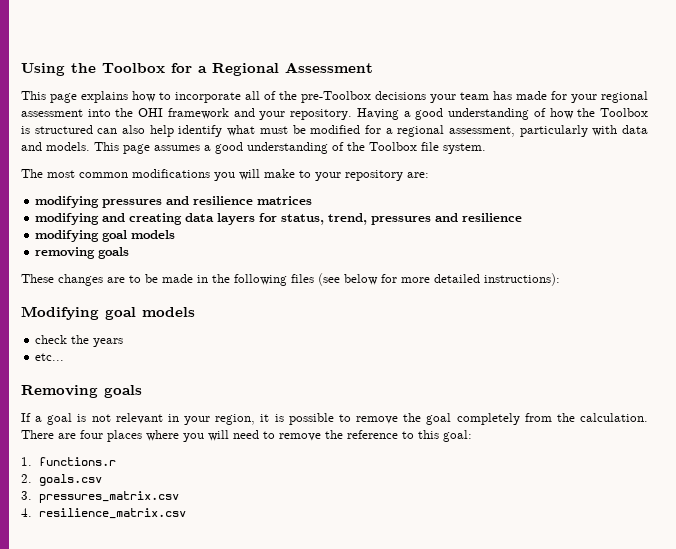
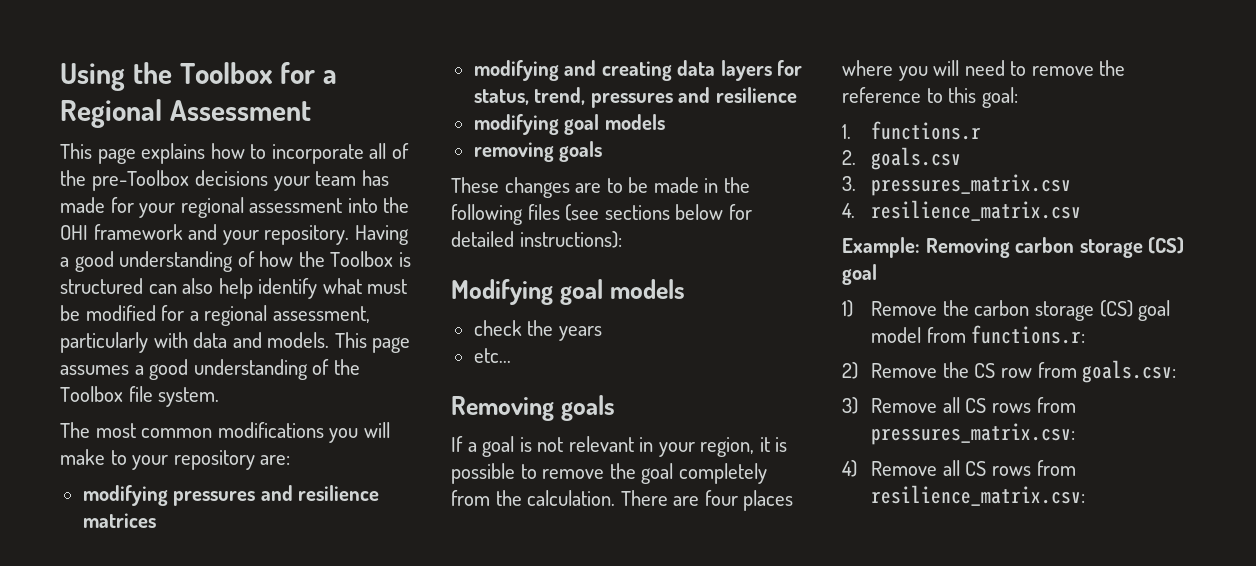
(340, 279) none -> [604,205,670,220] sections
[401,277,430,283] more -> (752, 212) none
(186, 513) none -> [842,237,1185,258] [842,264,877,285] [842,300,1171,321] [871,325,1086,344] [842,360,1177,383] [842,397,1076,414] [871,423,1076,445] [842,460,1076,477] [871,485,1086,506] // Example: Removing carbon storage (CS) goal // 1) Remove the carbon storage (CS) goal model from functions.r: // 2) Remove the CS row from goals.csv: // 3) Remove all CS rows from pressures_matrix.csv: // 4) Remove all CS rows from resilience_matrix.csv:

